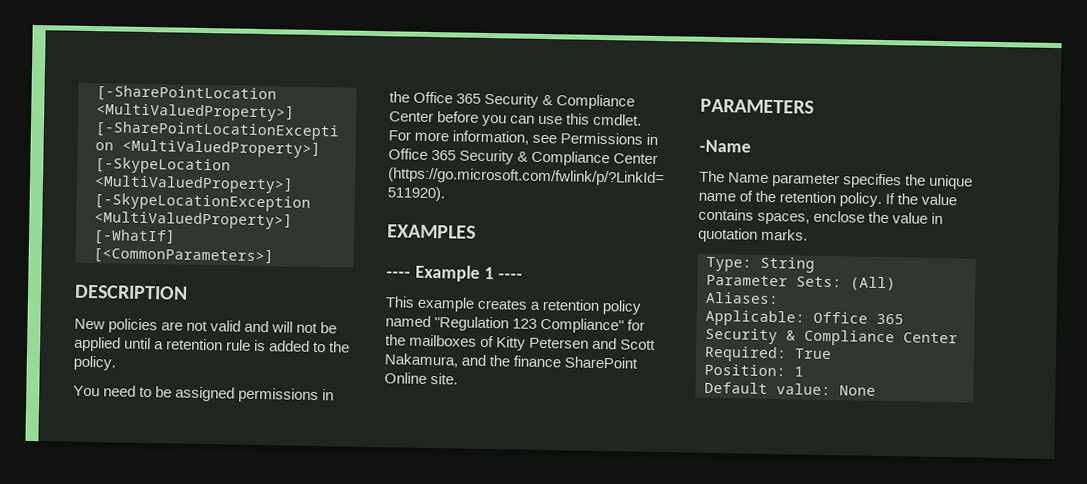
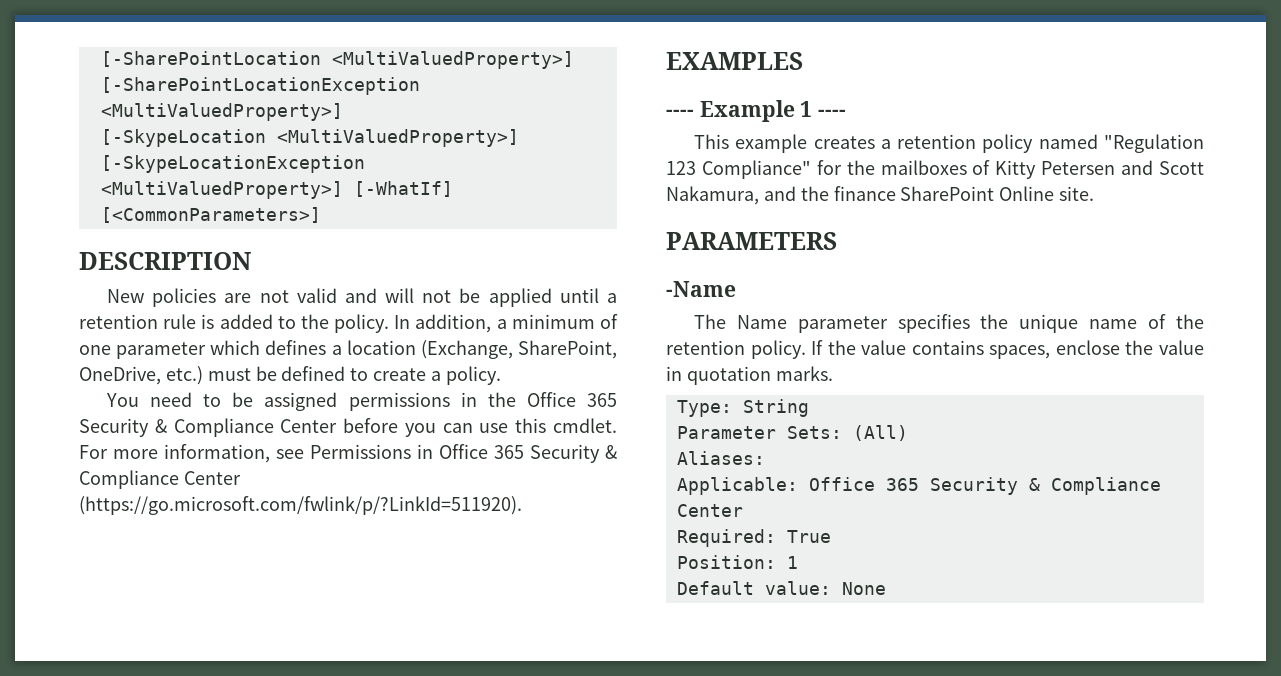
(116, 363) none -> [394,314,618,333] [79,340,617,359] [79,366,501,385] In addition, a minimum of one parameter which defines a location (Exchange, SharePoint, OneDrive, etc.) must be defined to create a policy.

